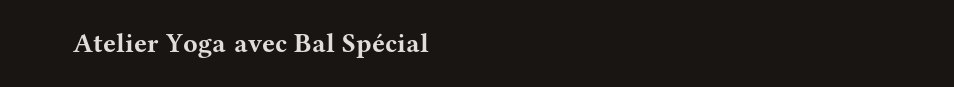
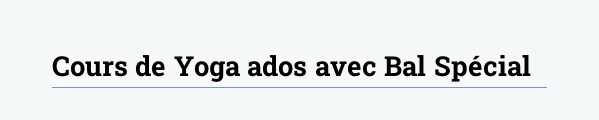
[73,33,227,58] Atelier Yoga -> [52,55,308,82] Cours de Yoga ados

